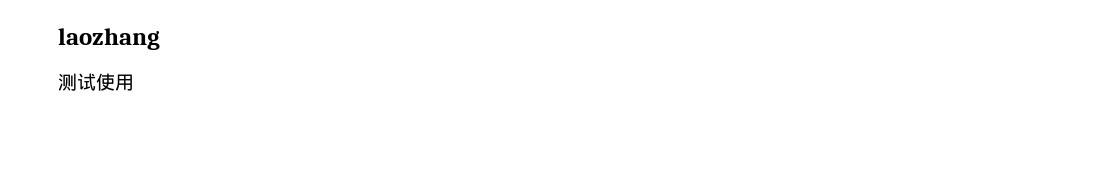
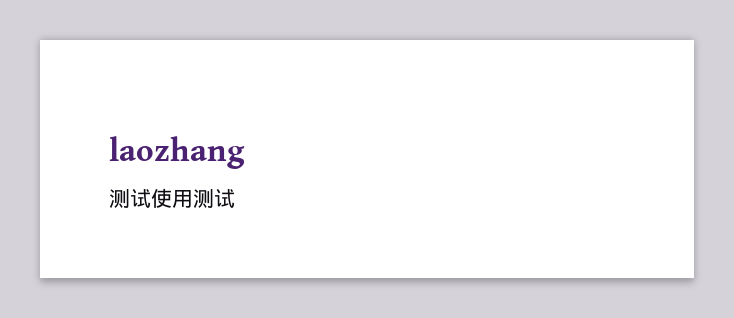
(134, 82) none -> [193,189,235,208] 测试

